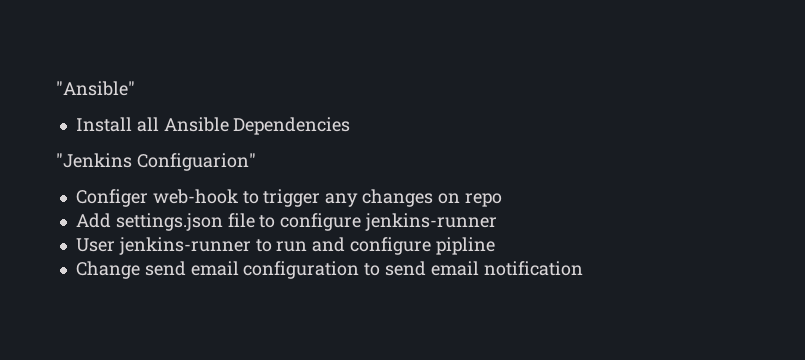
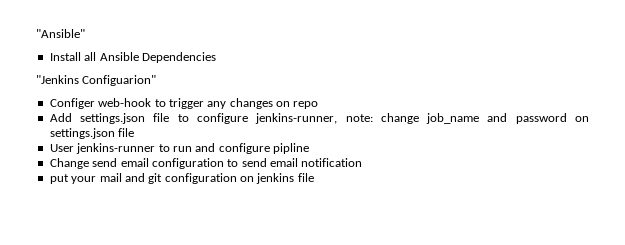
[365,213,498,231] jenkins-runner -> [255,113,589,124] [49,128,135,139] jenkins-runner, note: change job_name and password on settings.json file
(583, 268) none -> [49,173,314,184] // put your mail and git configuration on jenkins file

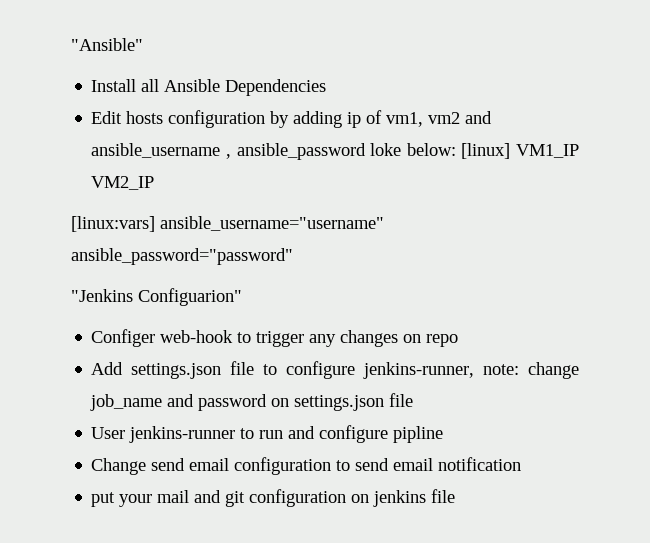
(216, 57) none -> [91,110,493,128] [91,143,579,160] [91,176,155,190] [71,216,384,232] [71,248,293,265] // Edit hosts configuration by adding ip of vm1, vm2 and ansible_username , ansible_password loke below: [linux] VM1_IP VM2_IP // [linux:vars] ansible_username="username" ansible_password="password"

